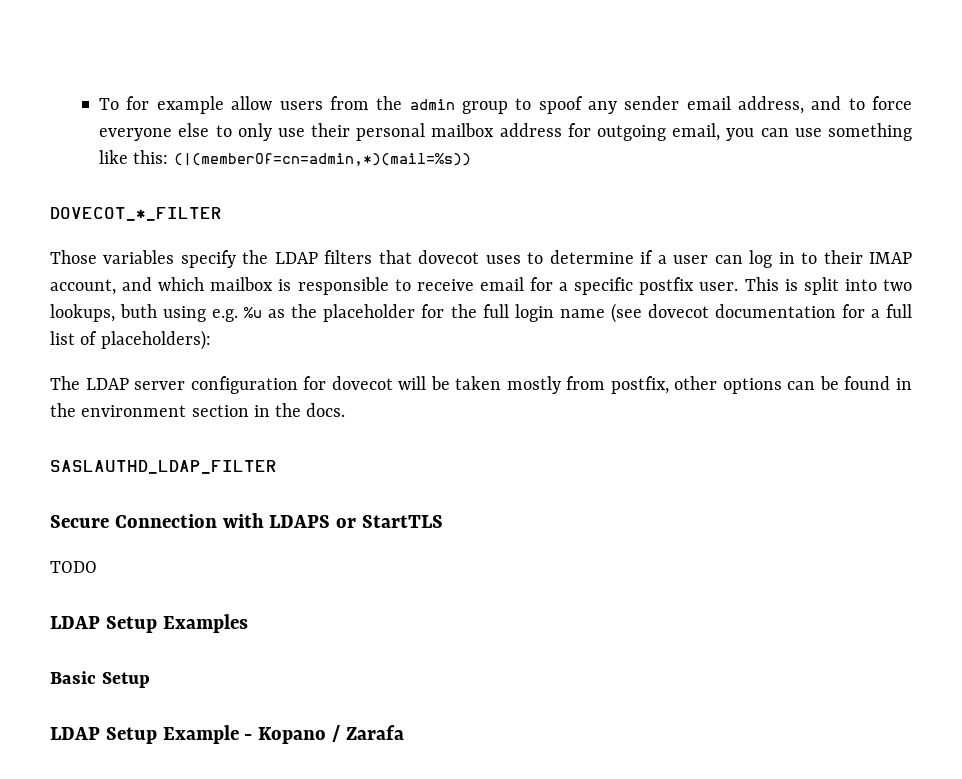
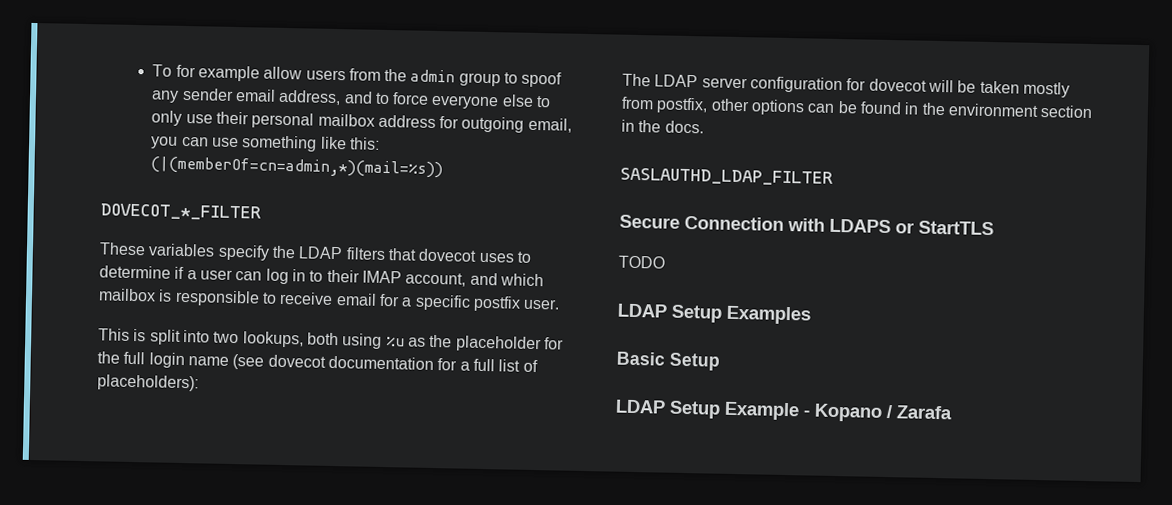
[50,250,97,264] Those -> [99,242,146,256] These
(739, 286) none -> (561, 304) //
[120,304,239,322] buth using e.g. -> [306,332,383,349] both using

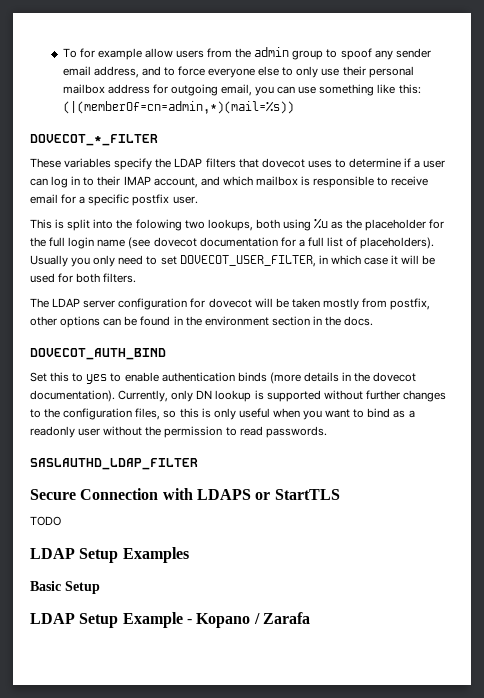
(210, 336) none -> [116,219,182,231] the folowing
[97,374,199,392] placeholders): -> [360,237,435,249] [30,255,436,267] [30,273,137,283] placeholders). Usually you only need to set DOVECOT_USER_FILTER, in which case it will be used for both filters.
(704, 127) none -> [30,348,166,360] [30,372,417,384] [30,390,446,402] [30,408,415,420] [30,426,327,438] // DOVECOT_AUTH_BIND // Set this to yes to enable authentication binds (more details in the dovecot documentation). Currently, only DN lookup is supported without further changes to the configuration files, so this is only useful when you want to bind as a readonly user without the permission to read passwords.

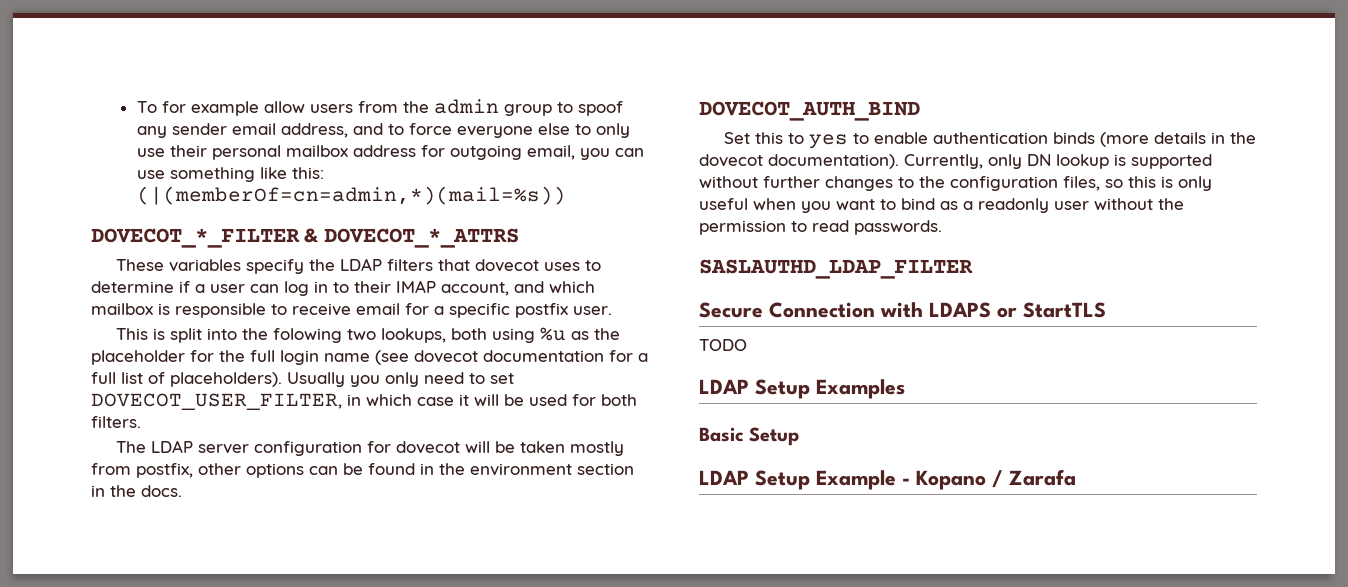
(158, 140) none -> [304,228,519,248] & DOVECOT_*_ATTRS

